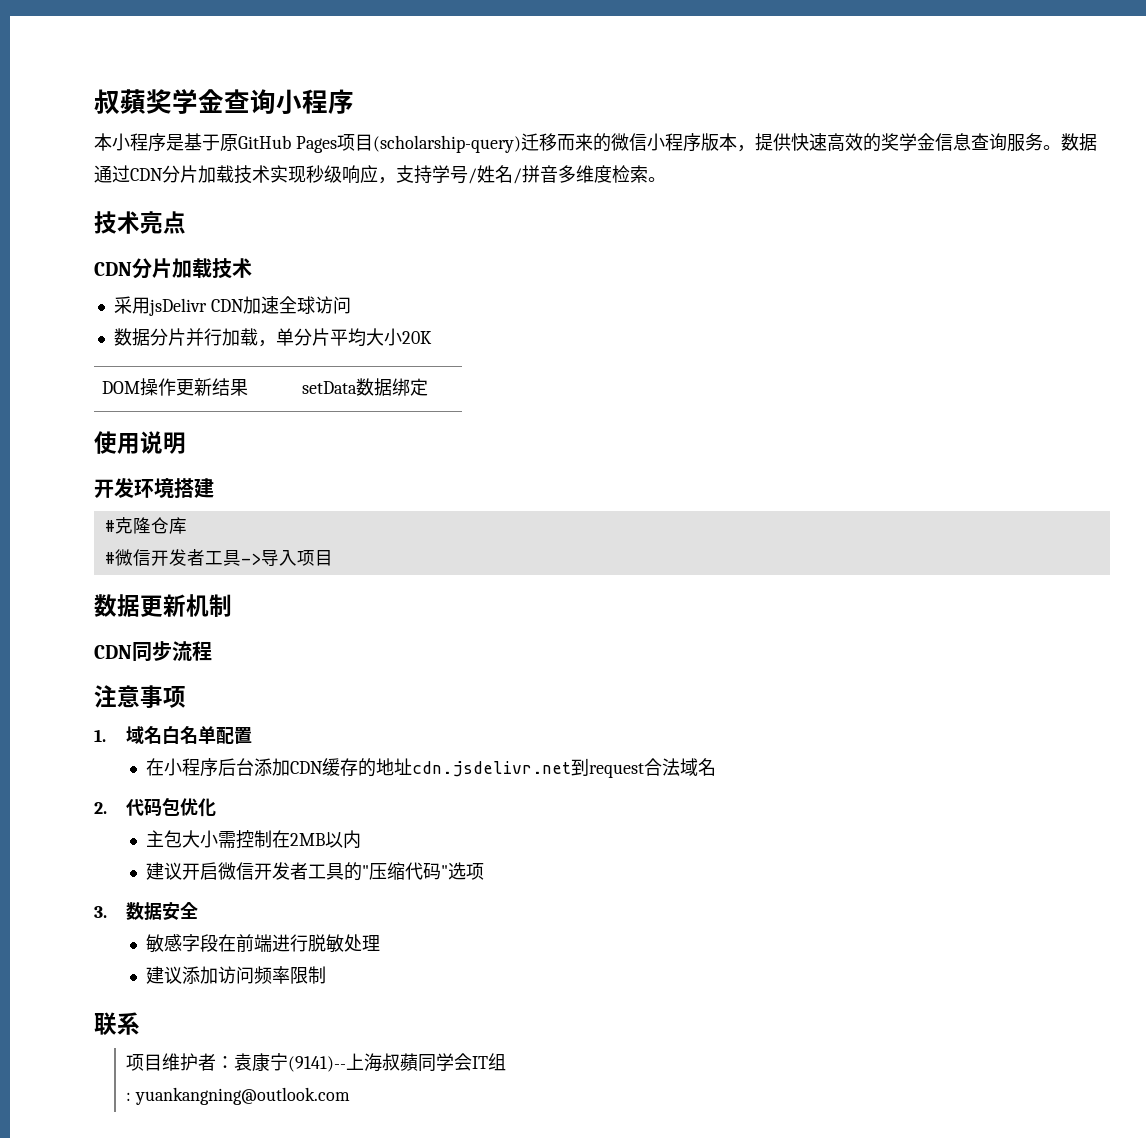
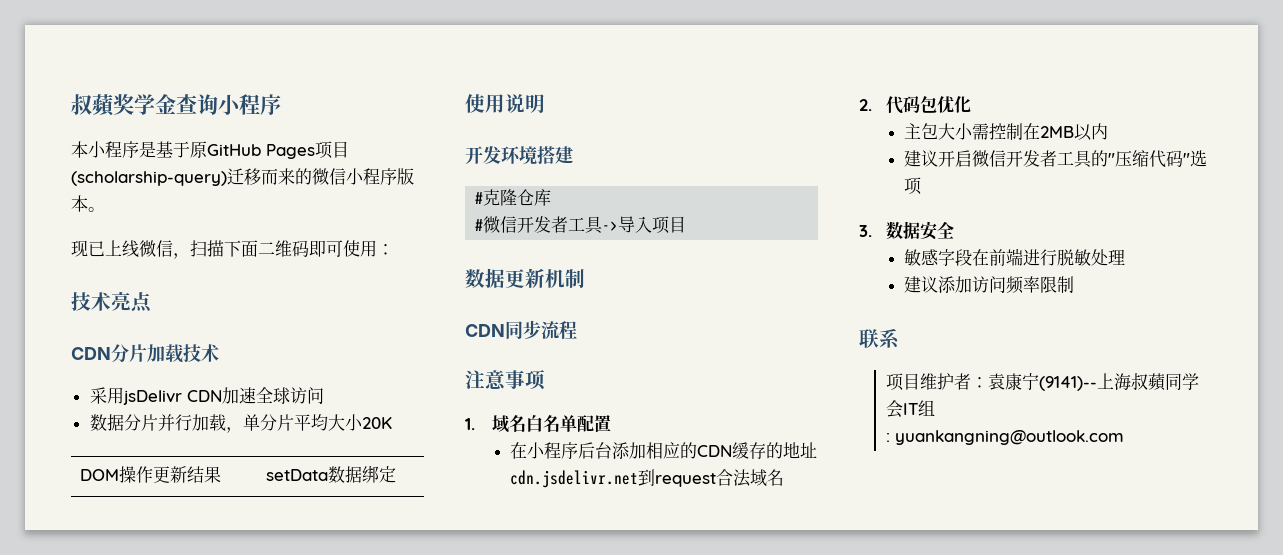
[736,133,1097,152] [94,165,666,184] ，提供快速高效的奖学金信息查询服务。数据通过CDN分片加载技术实现秒级响应，支持学号/姓名/拼音多维度检索。 -> [88,207,105,212] [71,240,394,259] 。 // 现已上线微信，扫描下面二维码即可使用：
(291, 767) none -> [646,442,698,459] 相应的

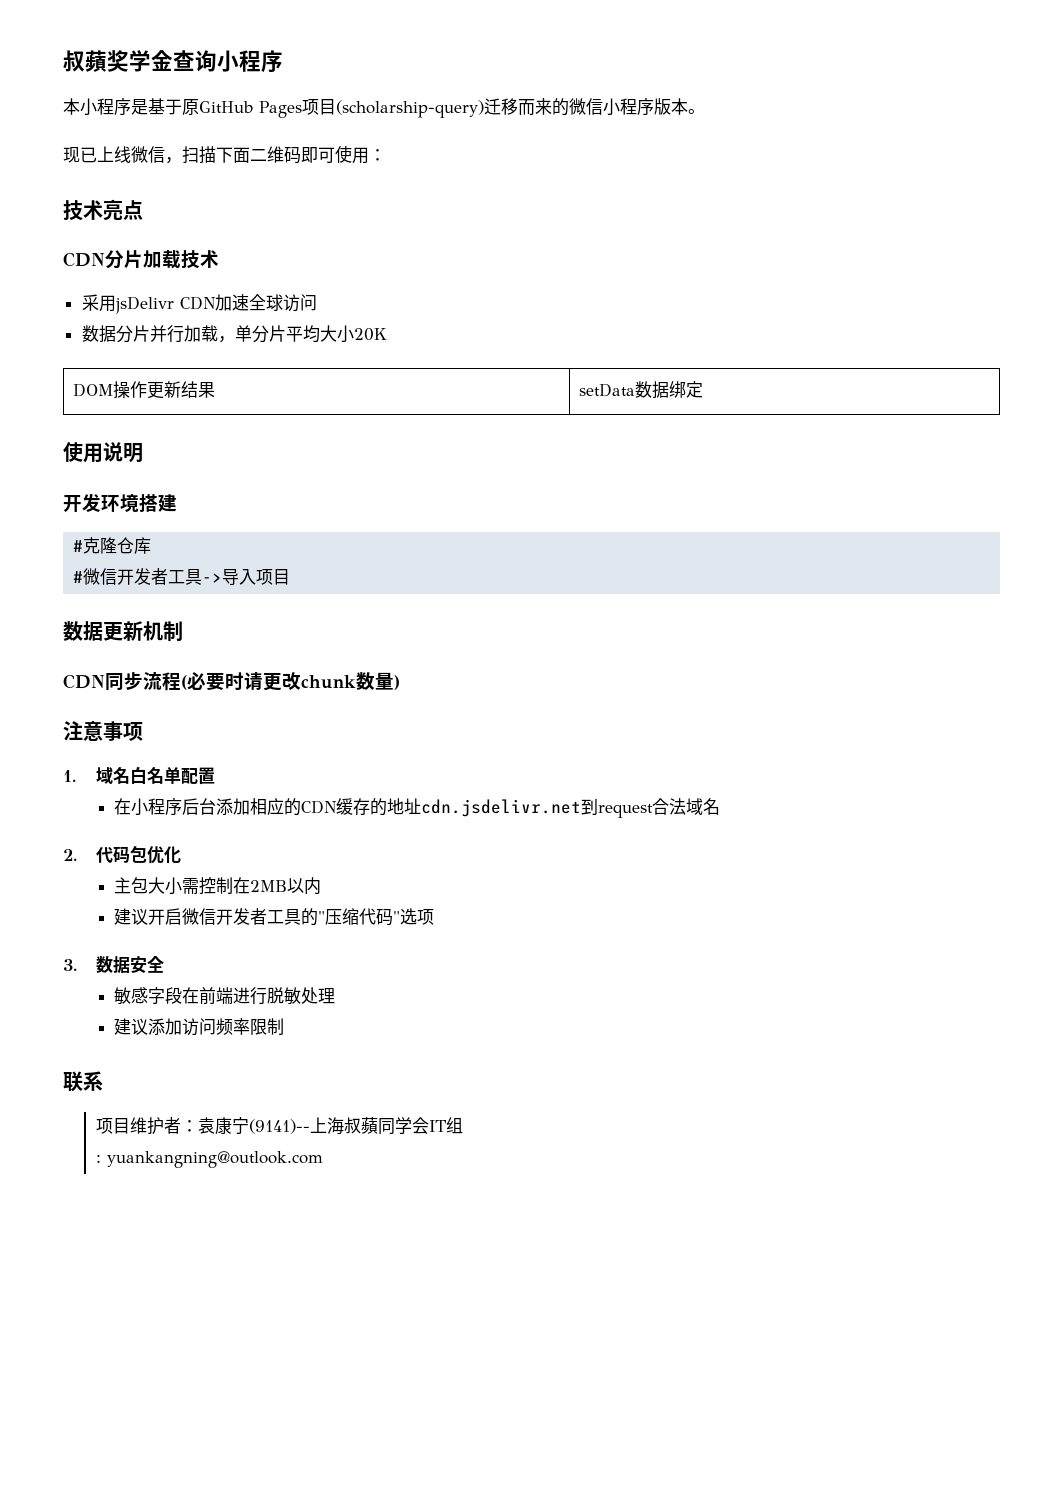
(577, 330) none -> [181,672,400,691] (必要时请更改chunk数量)

